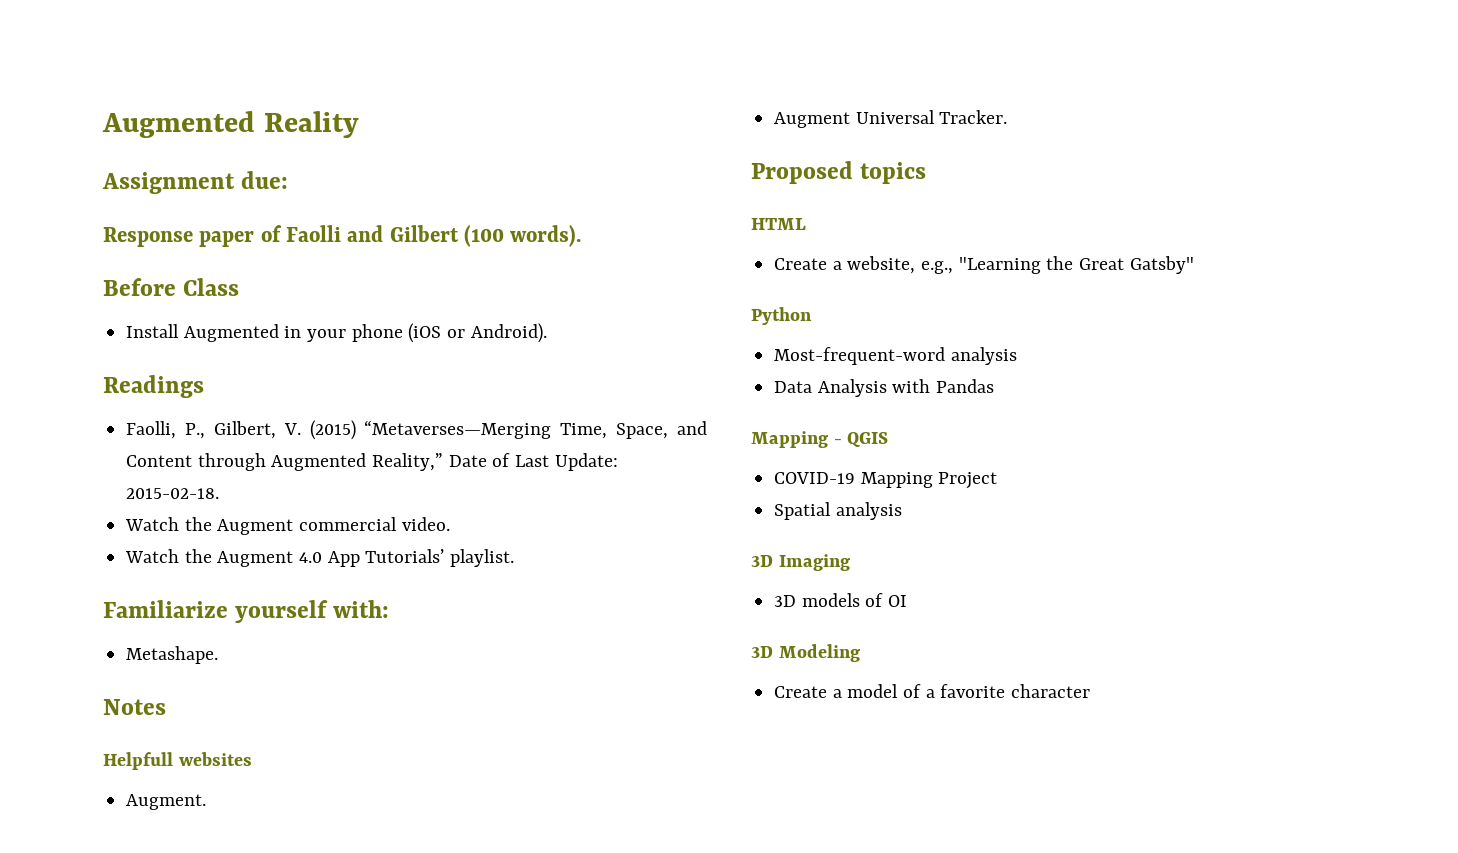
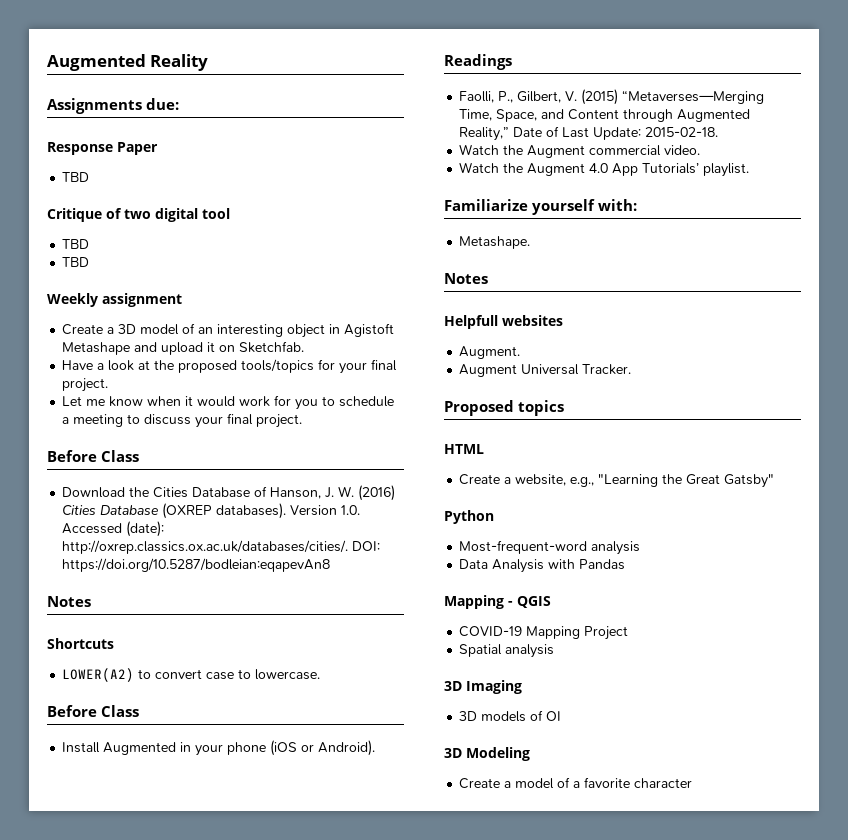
[102,172,235,194] Assignment -> [47,98,142,114] Assignments
[199,225,582,247] paper of Faolli and Gilbert (100 words). -> [117,142,158,155] [62,172,90,182] [47,208,230,222] [62,239,90,249] [62,257,90,267] [47,293,182,307] [62,323,395,338] [62,341,305,355] [62,359,398,374] [62,378,109,392] [62,395,395,410] [62,413,303,428] [47,450,140,462] [62,485,396,501] [62,503,361,519] [62,521,165,537] [62,540,381,554] [62,558,331,572] [47,596,91,607] [47,638,114,649] [62,668,321,682] Paper // TBD // Critique of two digital tool // TBD // TBD // Weekly assignment // Create a 3D model of an interesting object in Agistoft Metashape and upload it on Sketchfab. // Have a look at the proposed tools/topics for your final project. // Let me know when it would work for you to schedule a meeting to discuss your final project. // Before Class // Download the Cities Database of Hanson, J. W. (2016) Cities Database (OXREP databases). Version 1.0. Accessed (date): http://oxrep.classics.ox.ac.uk/databases/cities/. DOI: https://doi.org/10.5287/bodleian:eqapevAn8 // Notes // Shortcuts // LOWER(A2) to convert case to lowercase.

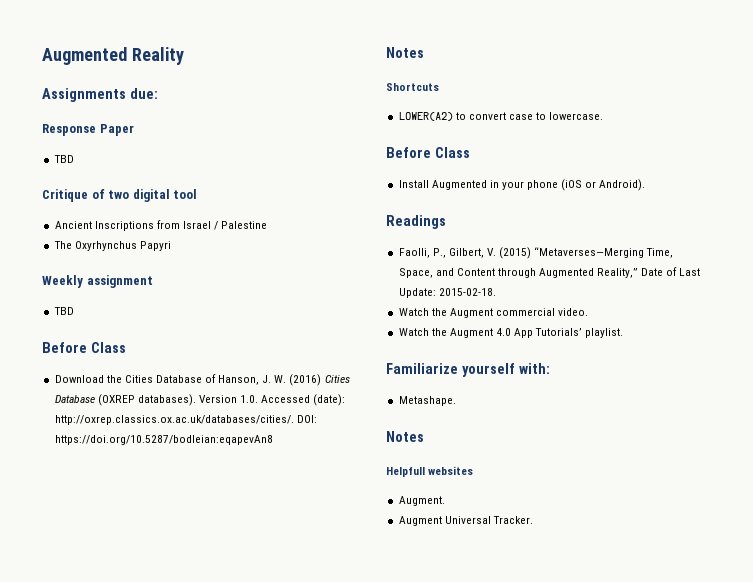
[62,239,90,249] [62,257,90,267] [47,293,182,307] [62,323,395,338] [62,341,305,355] [62,359,398,374] [62,378,109,392] [62,395,395,410] [62,413,303,428] TBD // TBD // Weekly assignment // Create a 3D model of an interesting object in Agistoft Metashape and upload it on Sketchfab. // Have a look at the proposed tools/topics for your final project. // Let me know when it would work for you to schedule a meeting to discuss your final project. -> [54,220,268,231] [53,241,171,251] [42,275,153,288] [53,307,74,315] Ancient Inscriptions from Israel / Palestine // The Oxyrhynchus Papyri // Weekly assignment // TBD
[444,400,565,416] [444,444,484,454] [459,474,775,488] [444,510,494,524] [459,540,641,555] [459,559,626,573] [444,595,551,609] [459,626,629,640] [459,644,555,658] [444,680,522,694] [459,710,562,722] [444,747,530,761] [459,777,693,789] // Proposed topics // HTML // Create a website, e.g., "Learning the Great Gatsby" // Python // Most-frequent-word analysis // Data Analysis with Pandas // Mapping - QGIS // COVID-19 Mapping Project // Spatial analysis // 3D Imaging // 3D models of OI // 3D Modeling // Create a model of a favorite character -> (533, 520) none

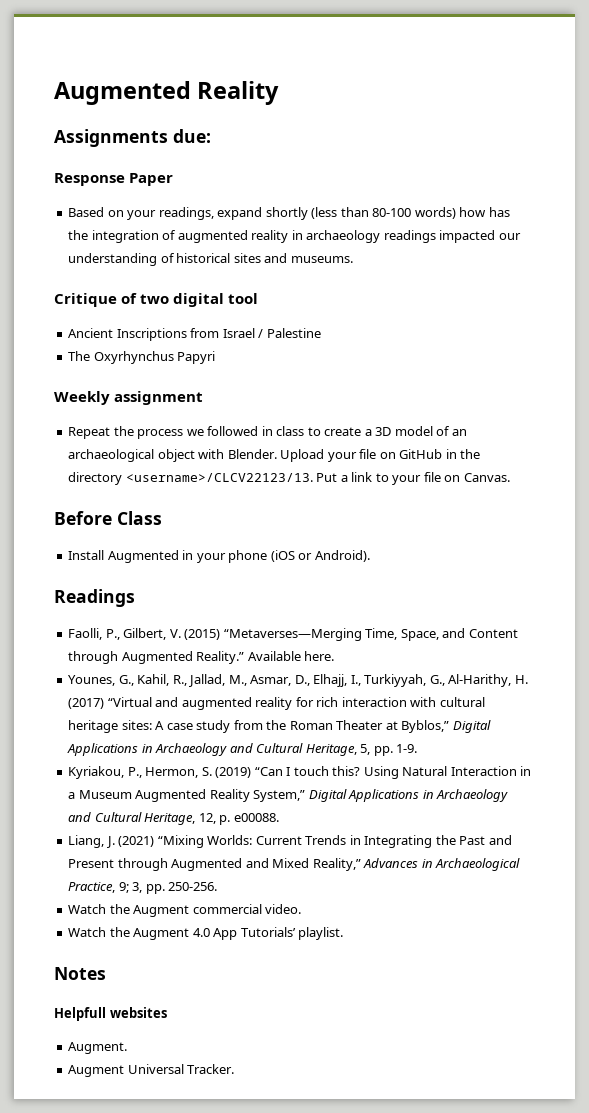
[53,155,74,163] TBD -> [68,207,510,220] [68,230,521,243] [68,253,353,266] Based on your readings, expand shortly (less than 80-100 words) how has the integration of augmented reality in archaeology readings impacted our understanding of historical sites and museums.
[53,307,74,315] [42,342,126,353] [54,374,350,386] [54,394,346,406] [54,415,317,425] [54,435,273,445] [386,47,424,58] [386,83,439,91] [398,112,604,121] TBD // Before Class // Download the Cities Database of Hanson, J. W. (2016) Cities Database (OXREP databases). Version 1.0. Accessed (date): http://oxrep.classics.ox.ac.uk/databases/cities/. DOI: https://doi.org/10.5287/bodleian:eqapevAn8 // Notes // Shortcuts // LOWER(A2) to convert case to lowercase. -> [68,426,467,439] [68,449,481,462] [68,472,510,485] Repeat the process we followed in class to create a 3D model of an archaeological object with Blender. Upload your file on GitHub in the directory <username>/CLCV22123/13. Put a link to your file on Canvas.
[597,267,701,278] [398,288,496,298] Reality,” Date of Last Update: 2015-02-18. -> [196,651,335,664] [68,674,528,687] [68,697,485,710] [68,720,491,733] [67,743,418,756] [68,766,532,779] [68,789,509,802] [68,812,279,825] [68,835,512,848] [68,858,521,871] [68,882,218,894] Reality.” Available here. // Younes, G., Kahil, R., Jallad, M., Asmar, D., Elhajj, I., Turkiyyah, G., Al-Harithy, H. (2017) “Virtual and augmented reality for rich interaction with cultural heritage sites: A case study from the Roman Theater at Byblos,” Digital Applications in Archaeology and Cultural Heritage, 5, pp. 1-9. // Kyriakou, P., Hermon, S. (2019) “Can I touch this? Using Natural Interaction in a Museum Augmented Reality System,” Digital Applications in Archaeology and Cultural Heritage, 12, p. e00088. // Liang, J. (2021) “Mixing Worlds: Current Trends in Integrating the Past and Present through Augmented and Mixed Reality,” Advances in Archaeological Practice, 9; 3, pp. 250-256.
[386,363,550,377] [398,396,456,406] // Familiarize yourself with: // Metashape. -> (344, 933) none

